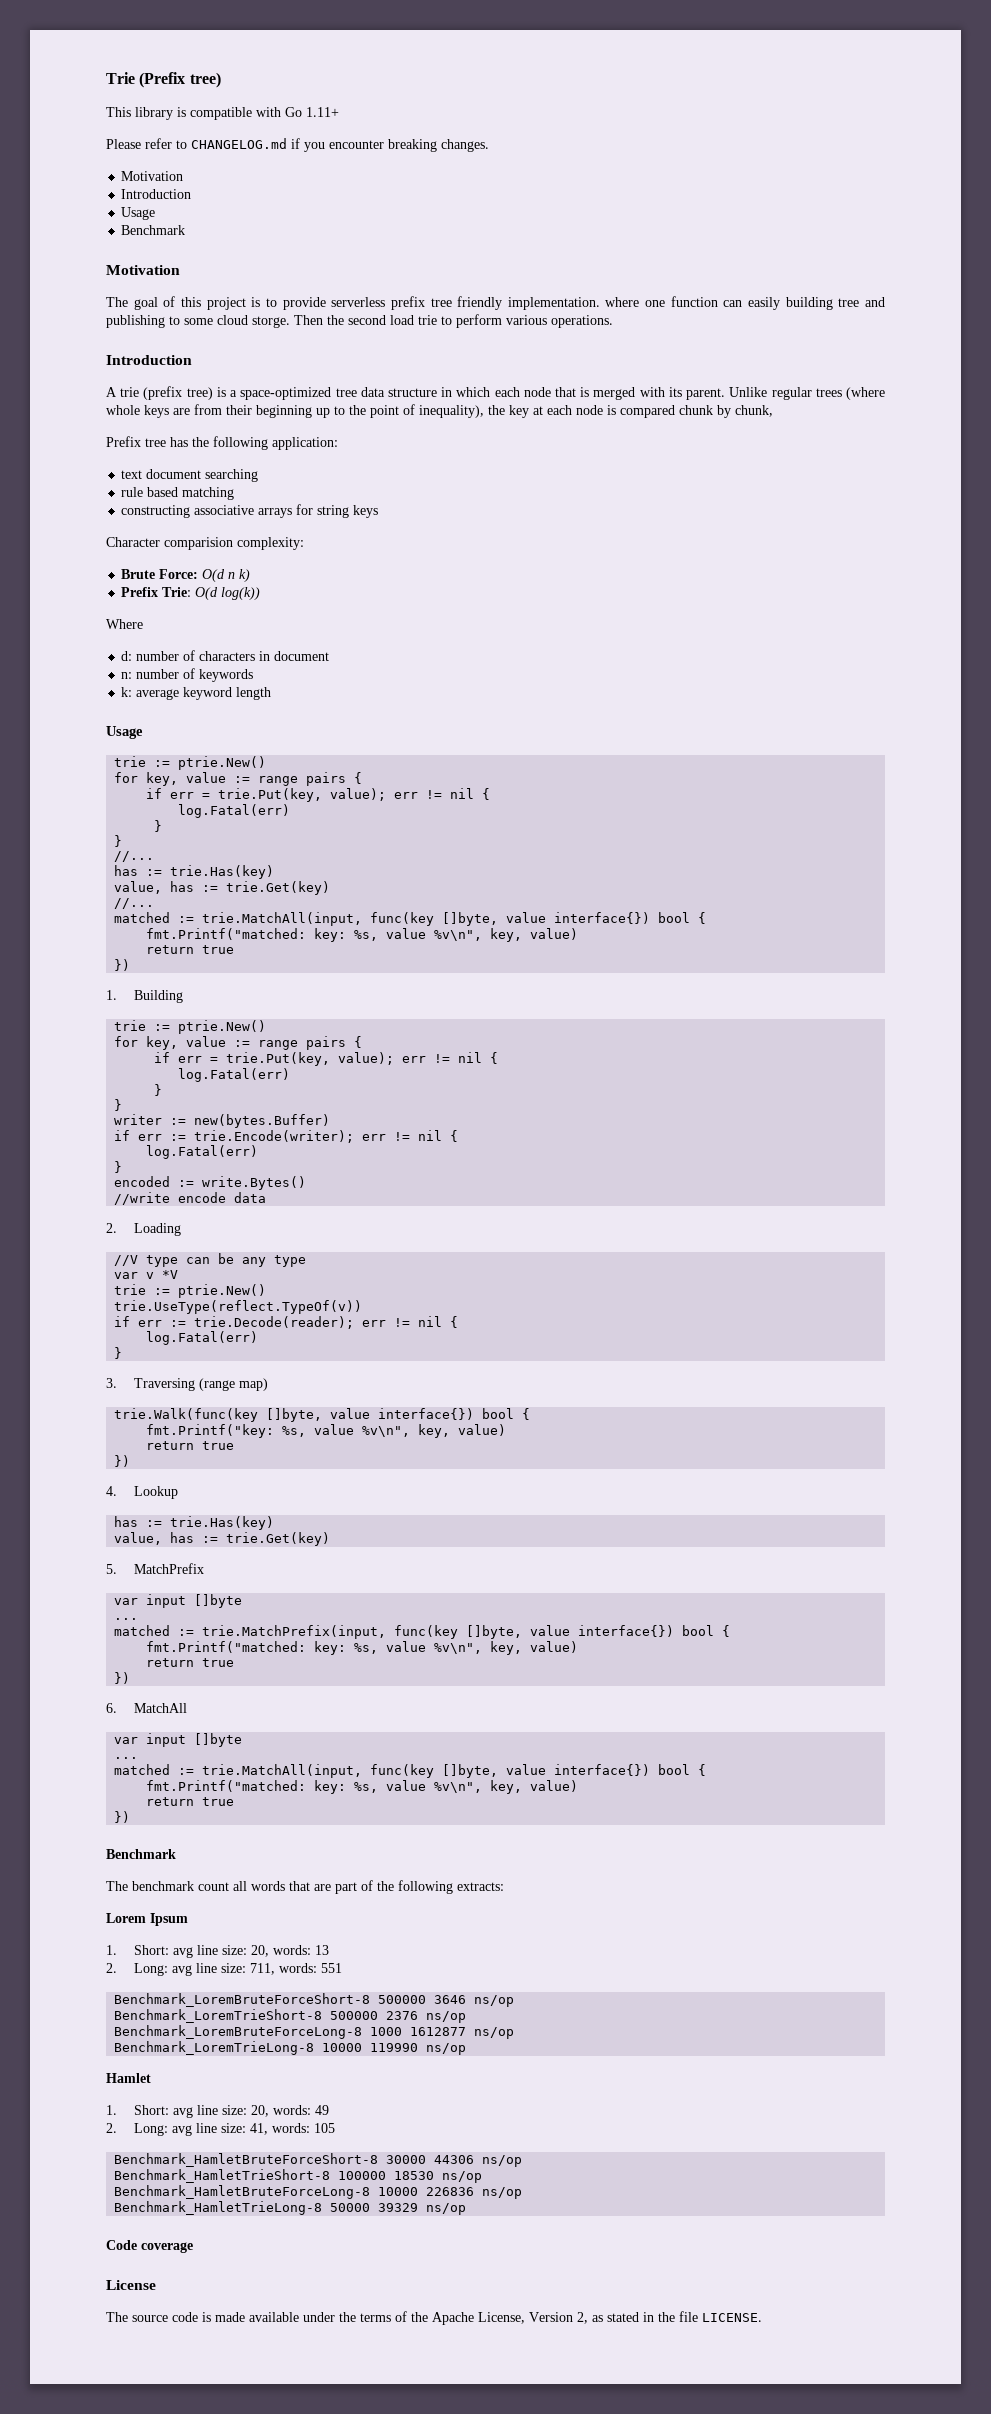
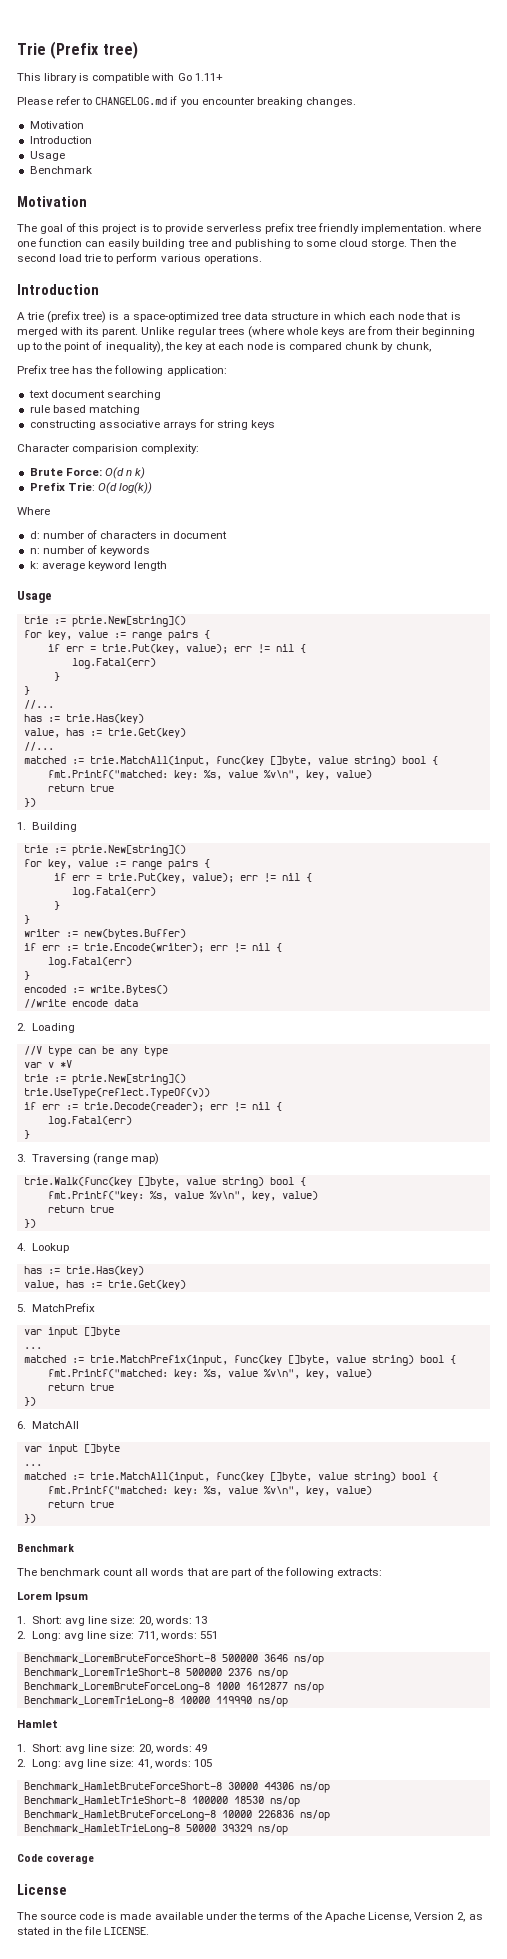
[178,756,267,770] ptrie.New() -> [71,616,186,627] ptrie.New[string]()
[554,912,651,924] interface{}) -> [353,756,396,767] string)
[178,1020,267,1034] ptrie.New() -> [71,845,186,856] ptrie.New[string]()
[178,1284,267,1298] ptrie.New() -> [71,1074,186,1085] ptrie.New[string]()
[378,1408,475,1420] interface{}) -> [221,1177,264,1188] string)
[578,1625,675,1637] interface{}) -> [371,1355,414,1366] string)
[554,1764,651,1776] interface{}) -> [353,1472,396,1483] string)

